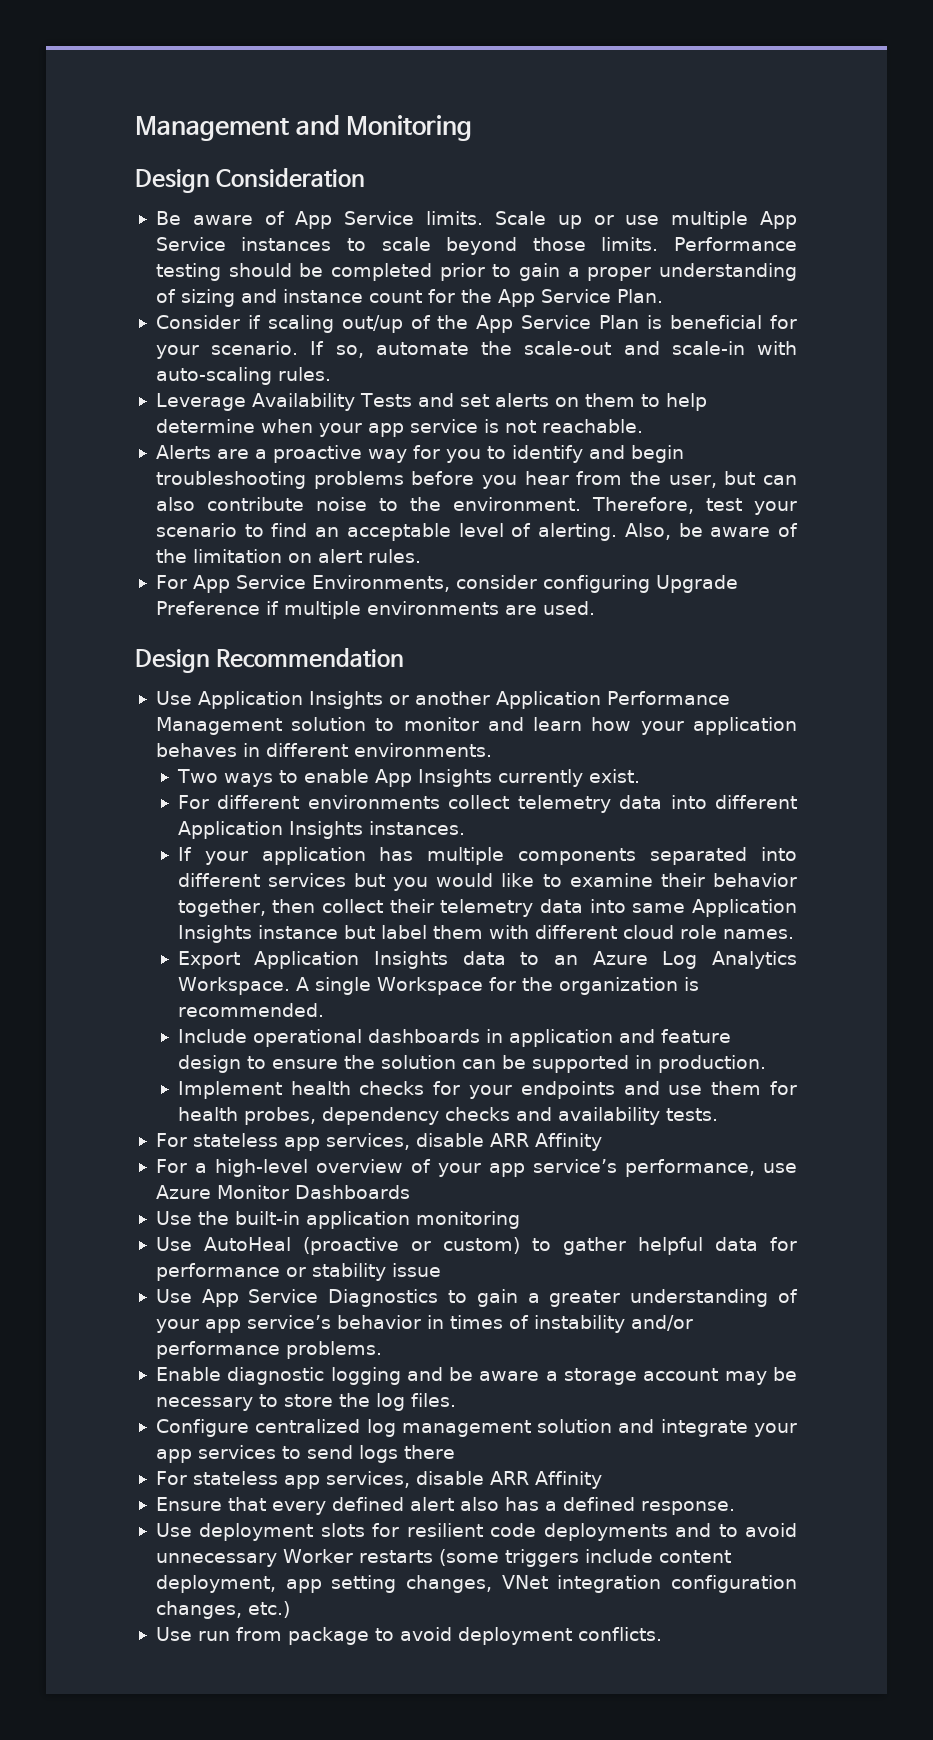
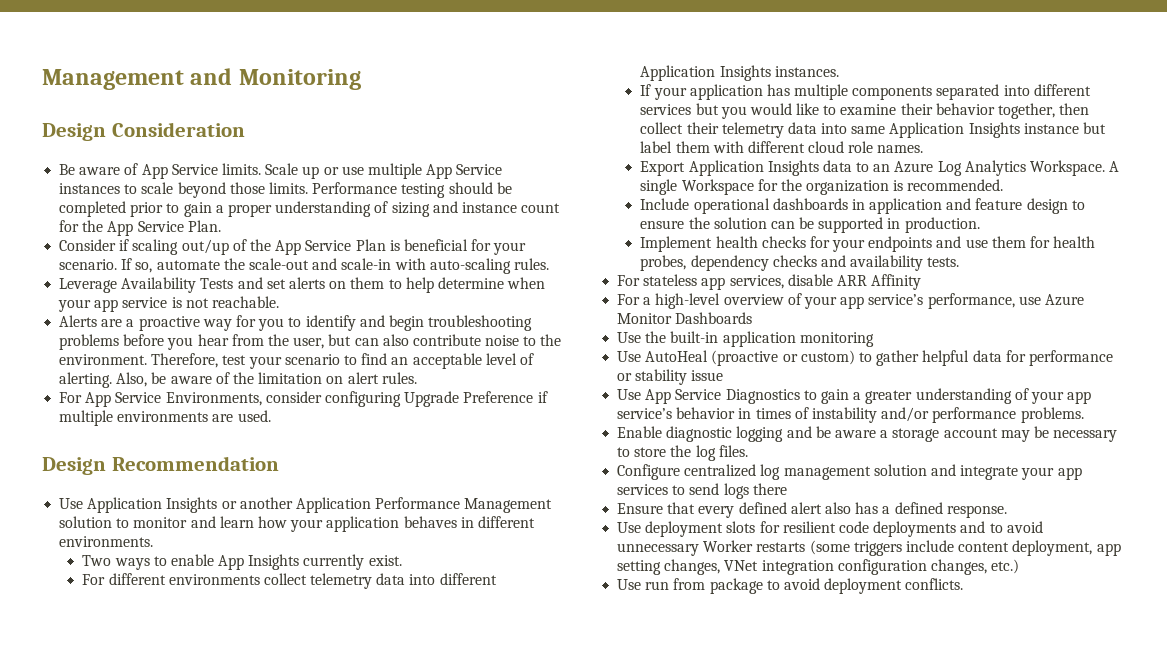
[155,1471,602,1489] // For stateless app services, disable ARR Affinity -> (787, 489) none

